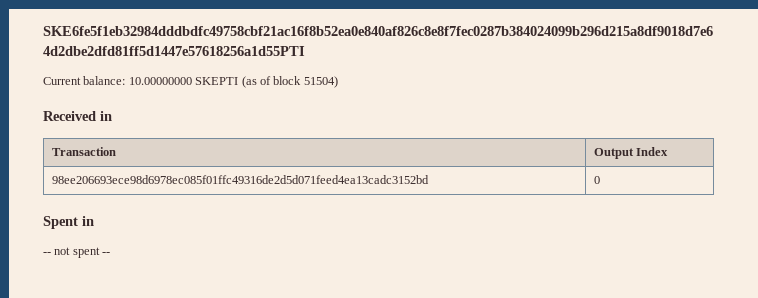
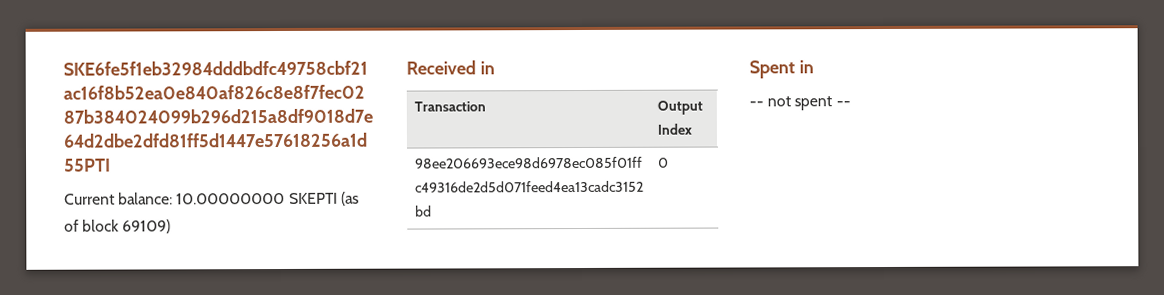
[303,76,338,88] 51504) -> [122,219,172,234] 69109)

